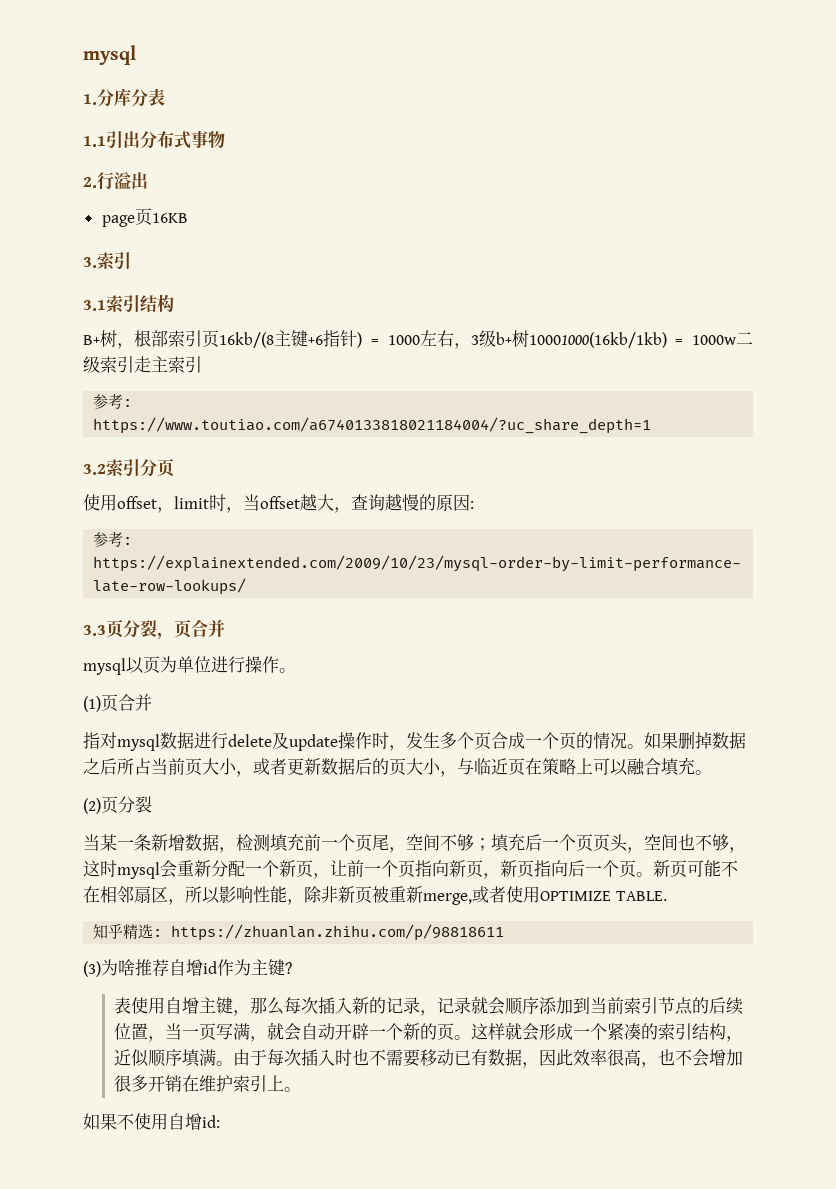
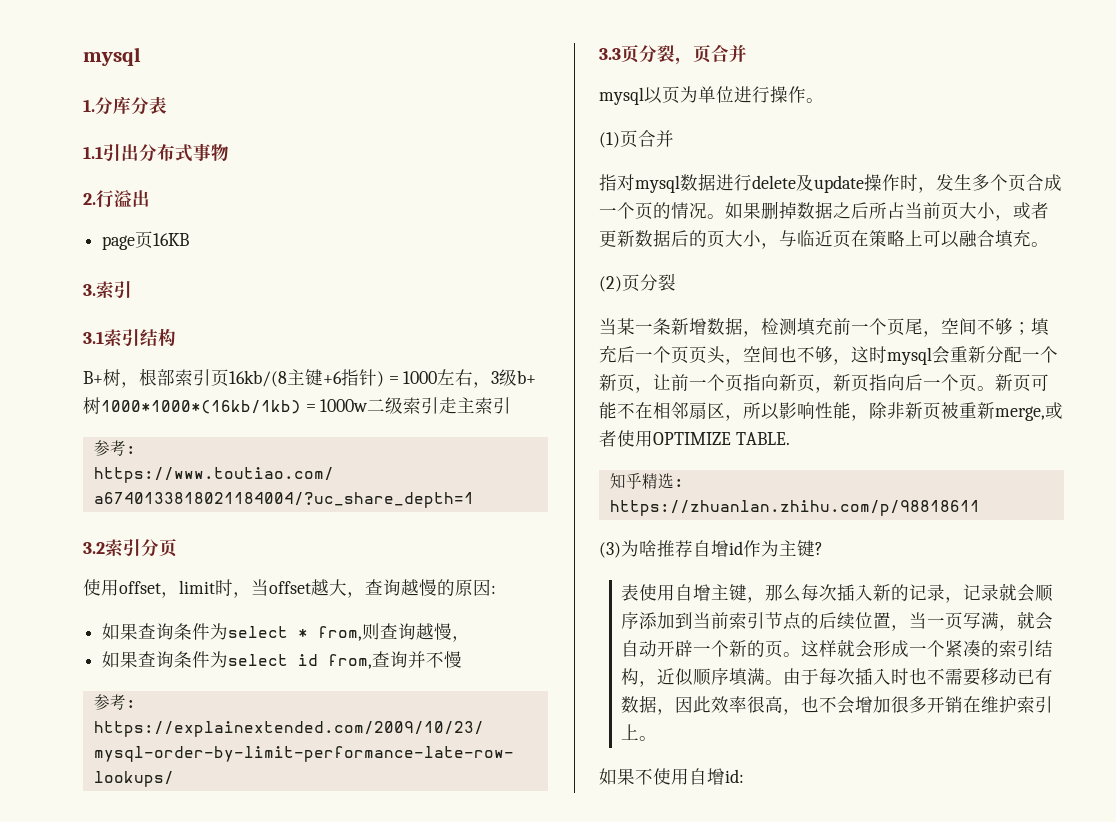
[528,332,667,348] 10001000(16kb/1kb) -> [101,400,301,414] 1000*1000*(16kb/1kb)
(474, 505) none -> [102,623,471,642] [102,651,463,669] // 如果查询条件为select * from,则查询越慢， // 如果查询条件为select id from,查询并不慢

